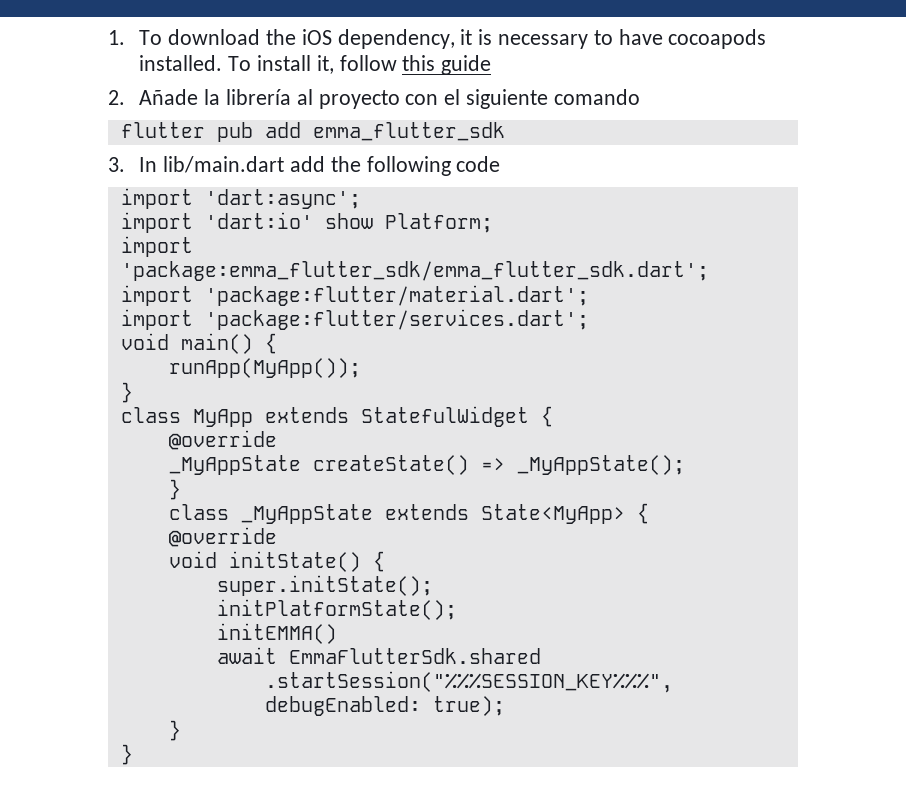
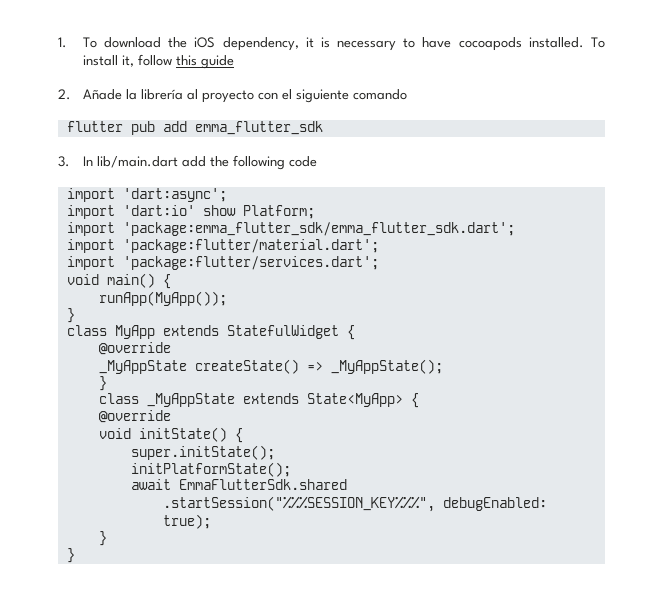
[216,623,337,644] // initEMMA() -> (291, 469) none

